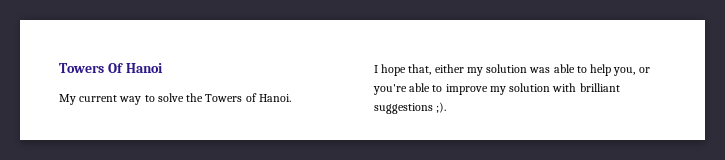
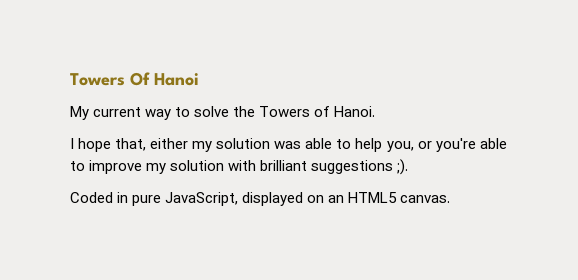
(447, 107) none -> [70,192,451,206] // Coded in pure JavaScript, displayed on an HTML5 canvas.

